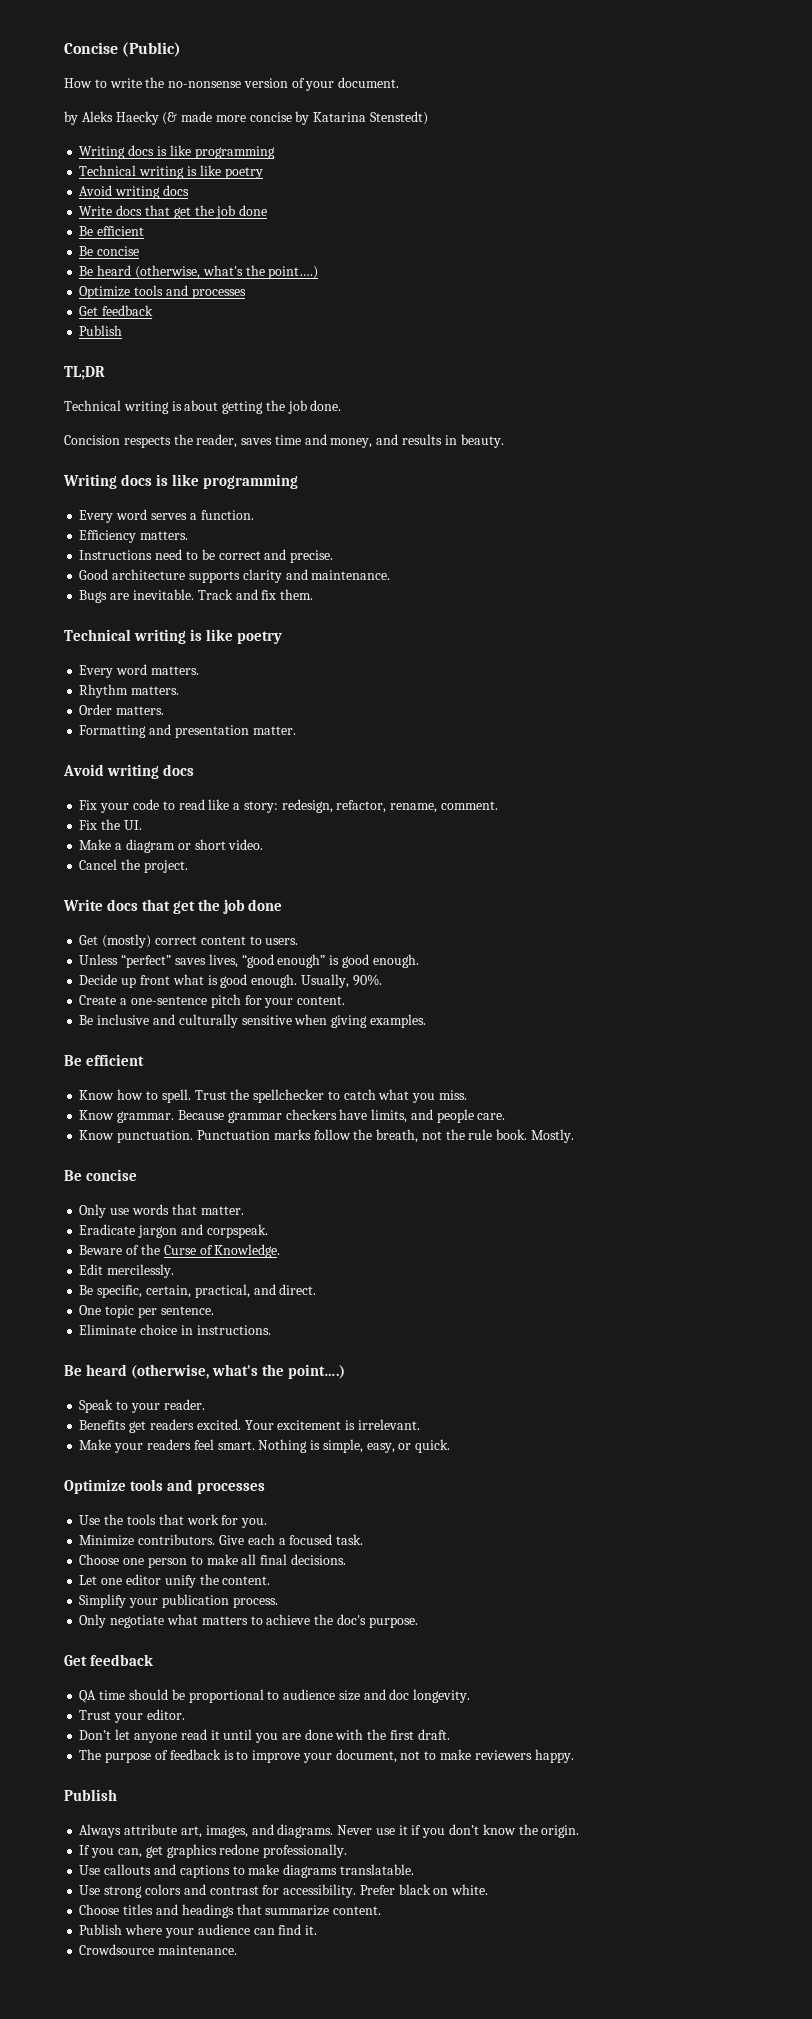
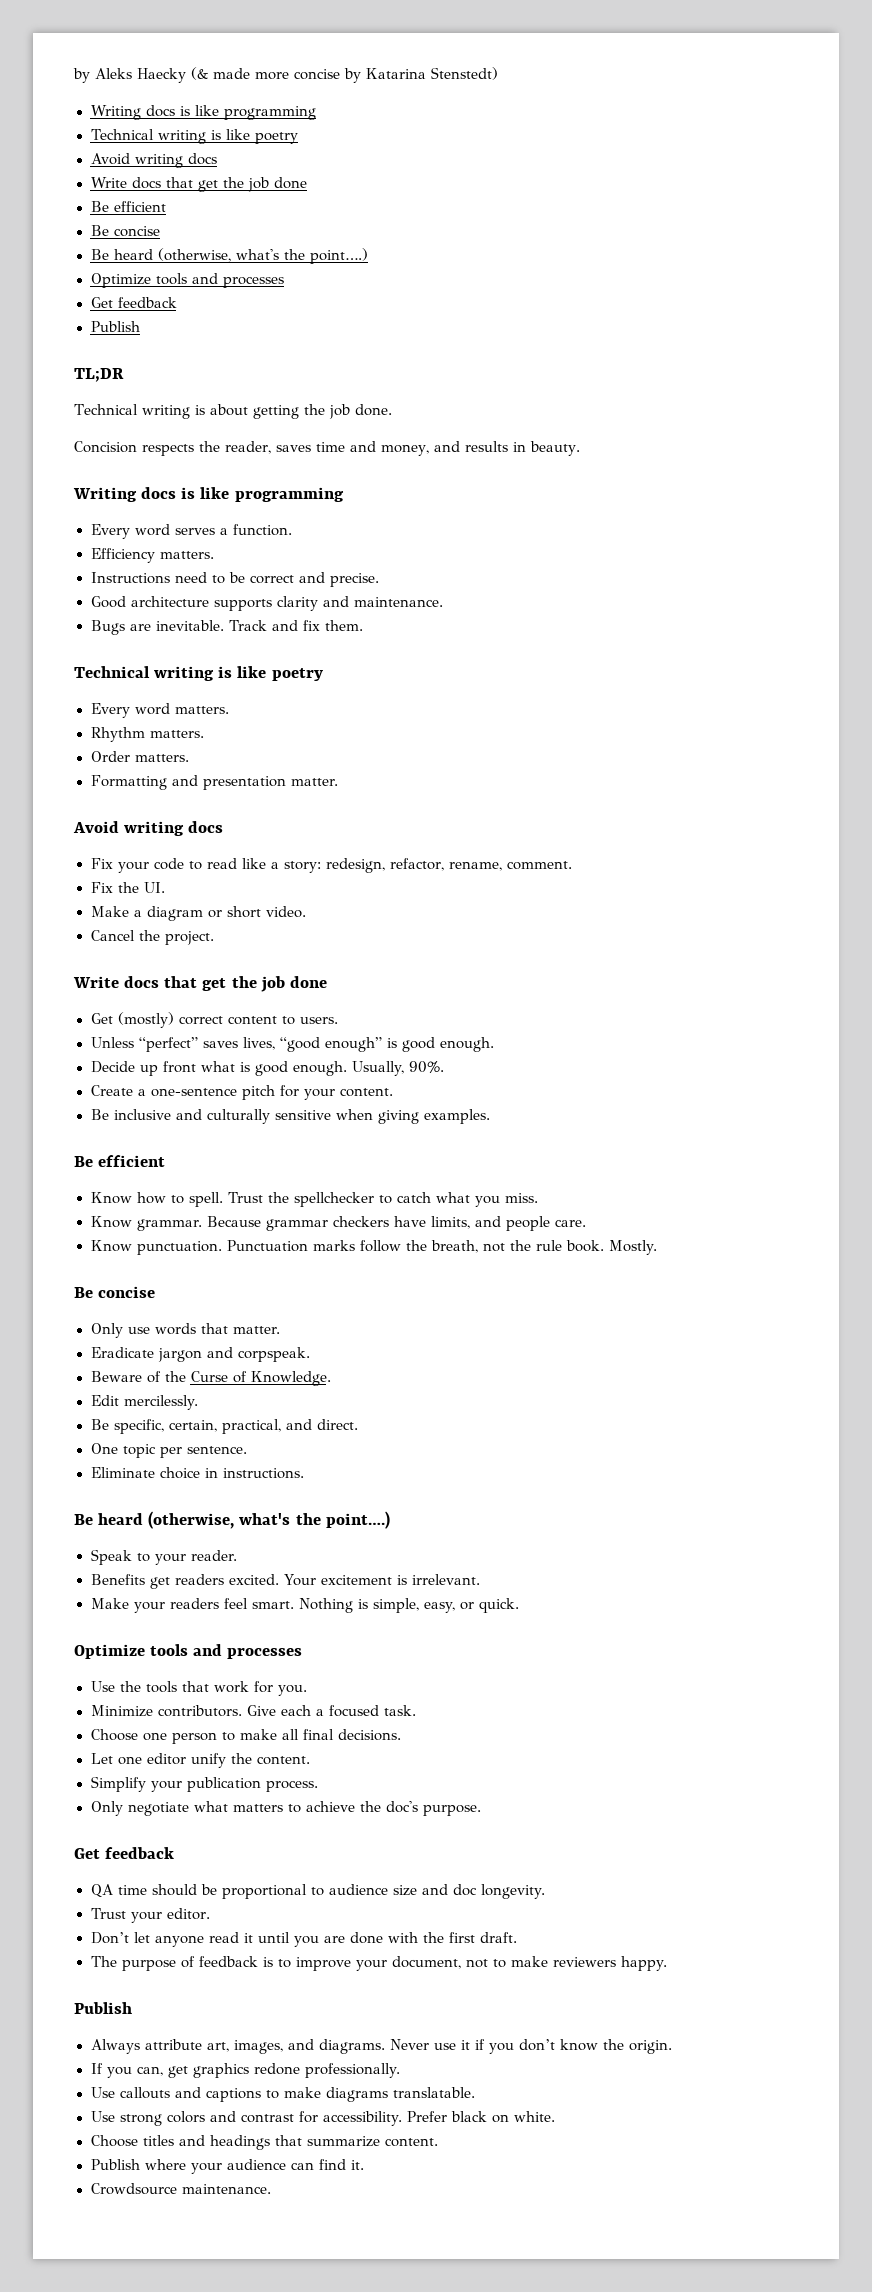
[64,42,182,57] [64,77,400,91] Concise (Public) // How to write the no-nonsense version of your document. // -> (73, 75) none

